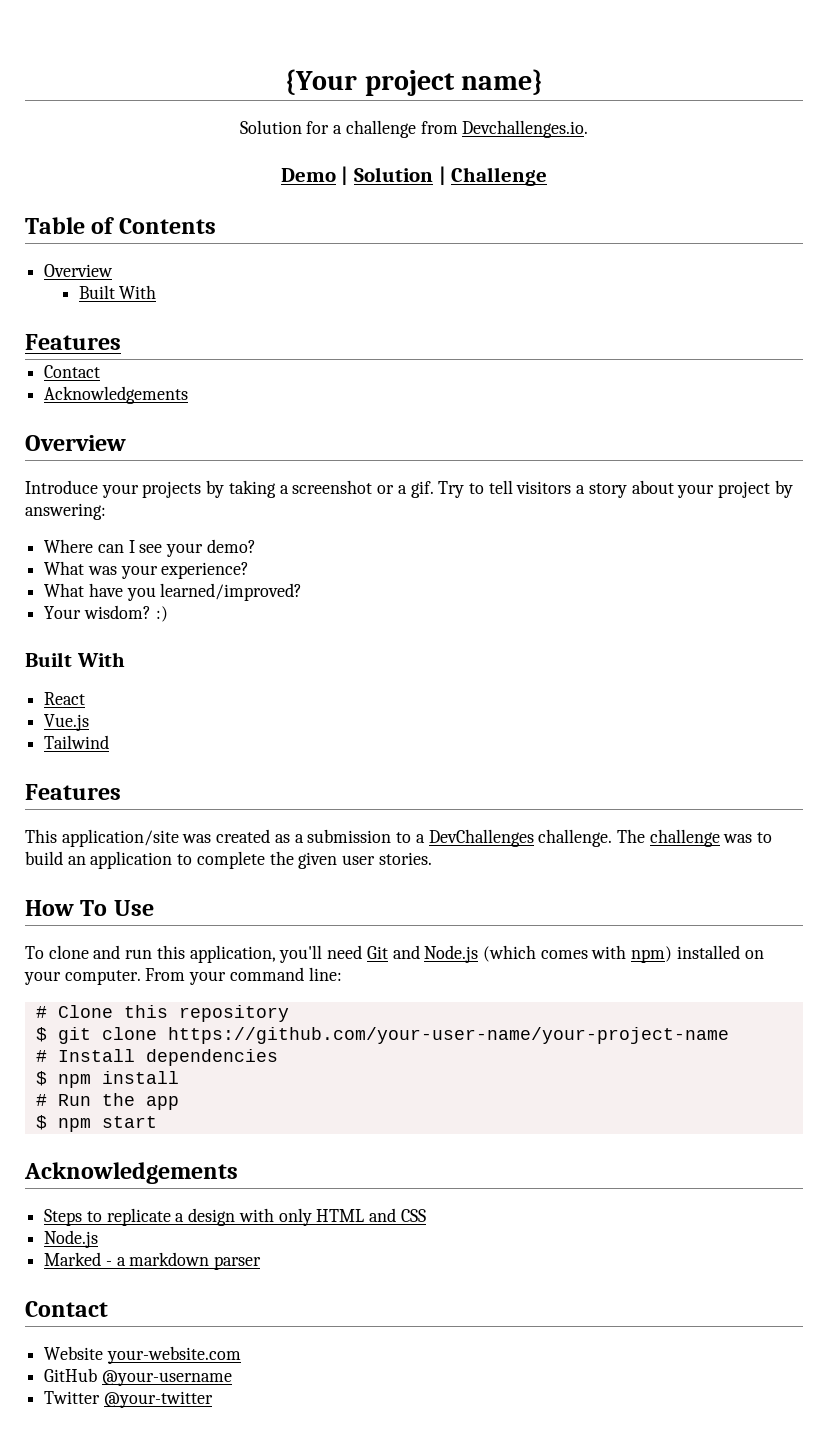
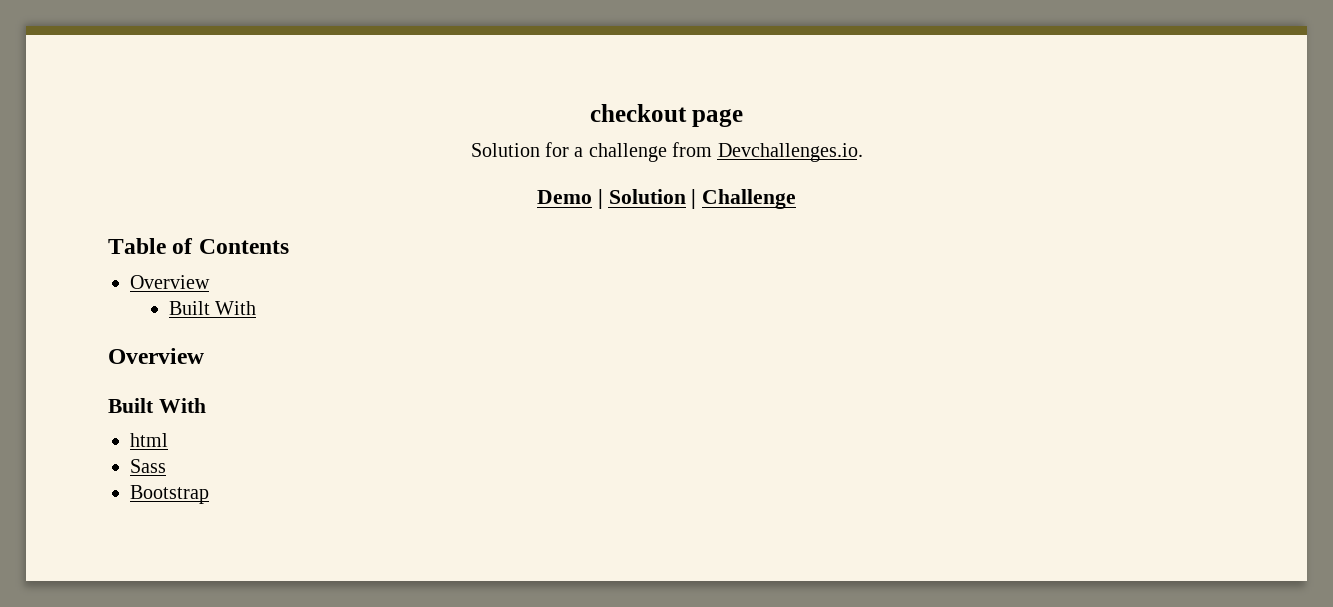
[285,69,543,96] {Your project name} -> [589,104,744,127] checkout page
[25,334,121,350] [44,365,101,378] [44,386,189,404] [25,435,126,451] [25,480,793,498] [25,503,106,520] [44,539,256,557] [44,561,250,579] [44,583,303,601] [44,605,168,622] [25,652,125,667] [44,692,86,705] [44,714,90,731] [44,735,110,749] [25,784,121,800] [25,829,773,847] [25,851,432,869] [25,900,154,916] [25,945,764,963] [24,967,342,985] [35,1005,289,1022] [35,1027,729,1044] [35,1049,278,1066] [35,1071,179,1088] [35,1093,179,1110] [35,1115,157,1132] [24,1162,238,1184] [44,1208,426,1226] [44,1230,99,1248] [44,1252,262,1270] [25,1301,108,1317] [44,1346,241,1364] [44,1368,232,1386] [44,1391,213,1408] Features // Contact // Acknowledgements // Overview // Introduce your projects by taking a screenshot or a gif. Try to tell visitors a story about your project by answering: // Where can I see your demo? // What was your experience? // What have you learned/improved? // Your wisdom? :) // Built With // React // Vue.js // Tailwind // Features // This application/site was created as a submission to a DevChallenges challenge. The challenge was to build an application to complete the given user stories. // How To Use // To clone and run this application, you'll need Git and Node.js (which comes with npm) installed on your computer. From your command line: // # Clone this repository // $ git clone https://github.com/your-user-name/your-project-name // # Install dependencies // $ npm install // # Run the app // $ npm start // Acknowledgements // Steps to replicate a design with only HTML and CSS // Node.js // Marked - a markdown parser // Contact // Website your-website.com // GitHub @your-username // Twitter @your-twitter -> [108,348,204,364] [108,398,206,413] [130,433,168,447] [130,459,166,473] [130,485,209,504] Overview // Built With // html // Sass // Bootstrap

